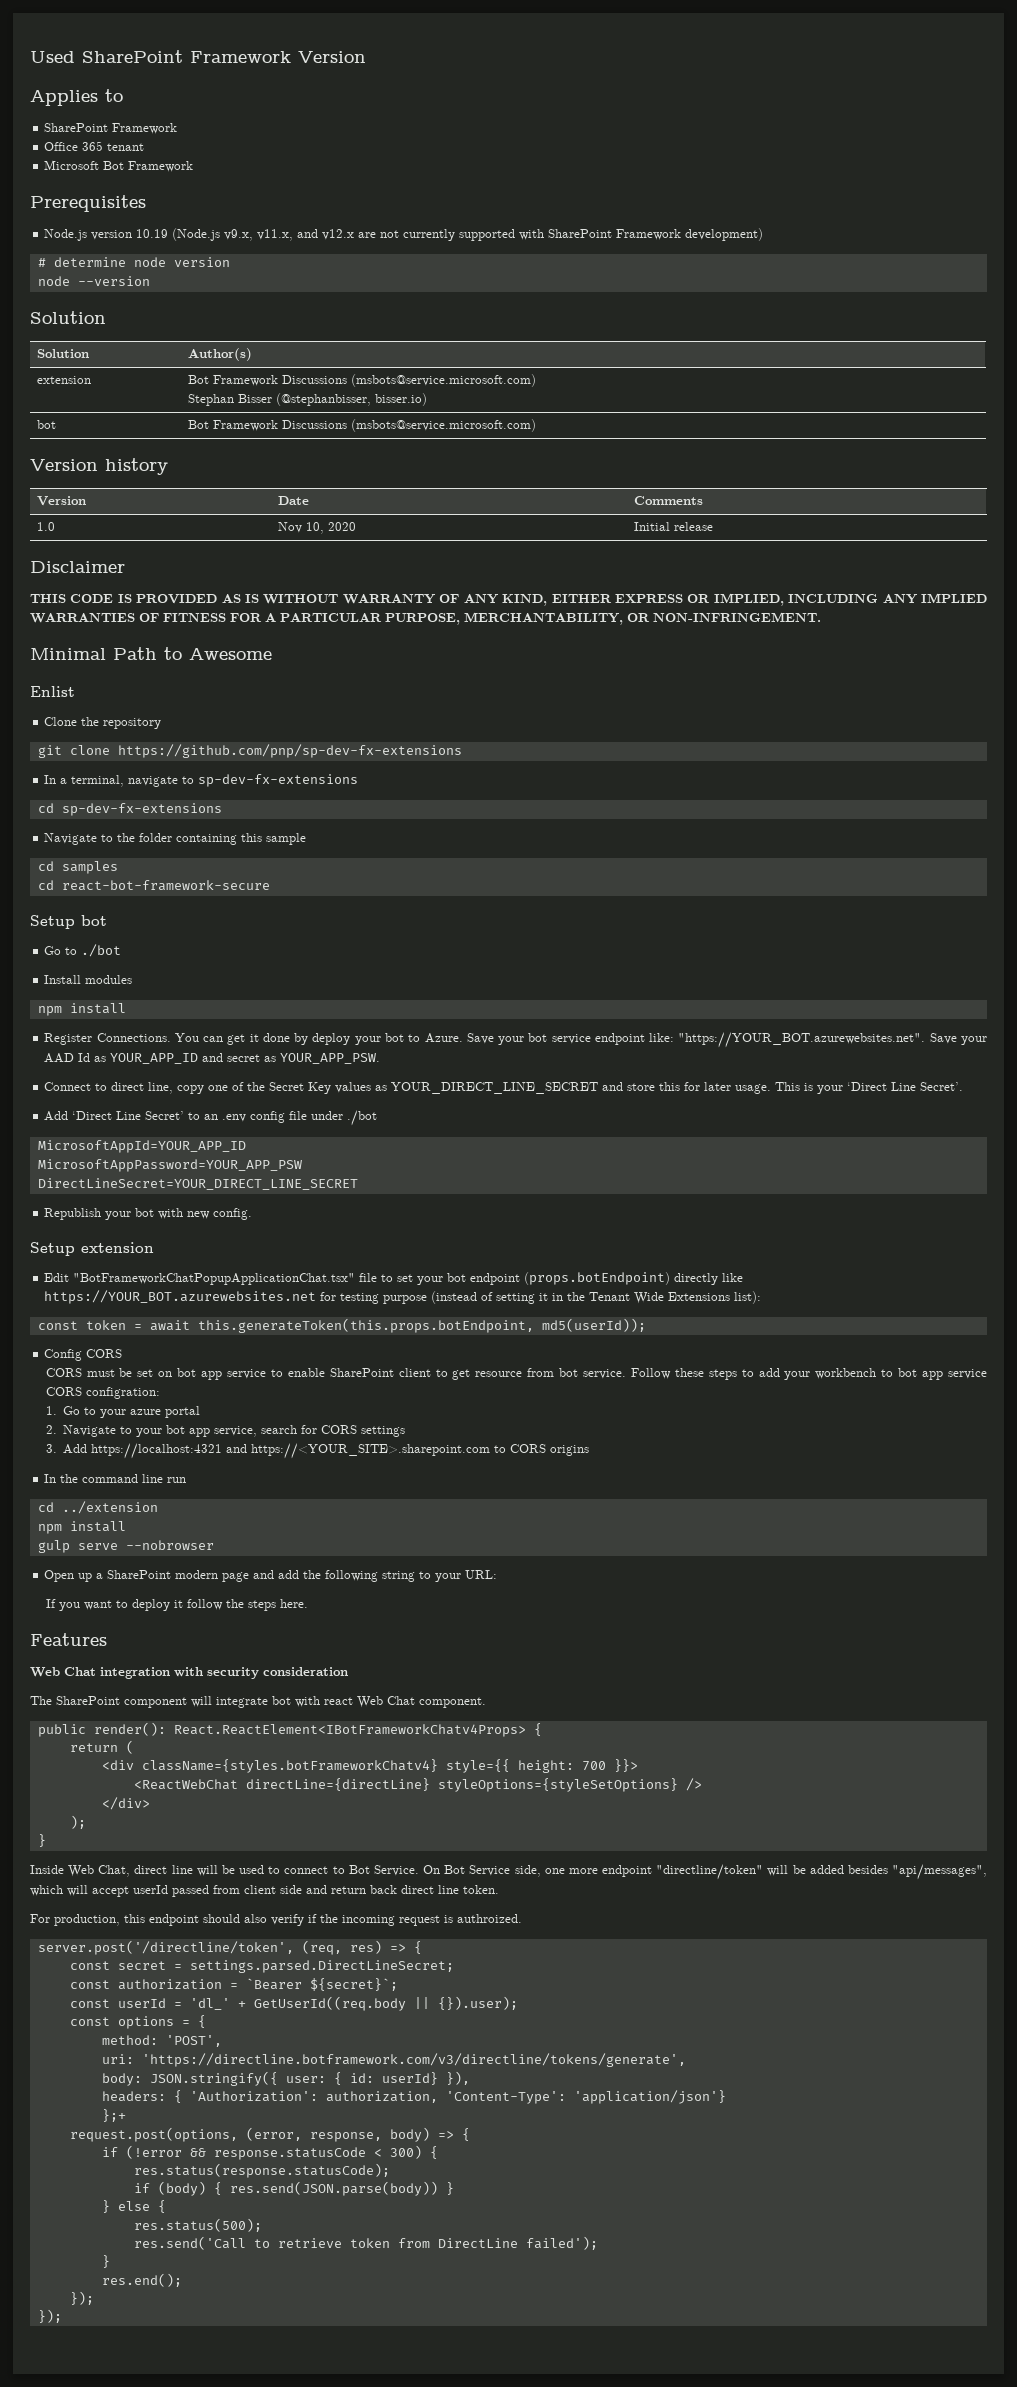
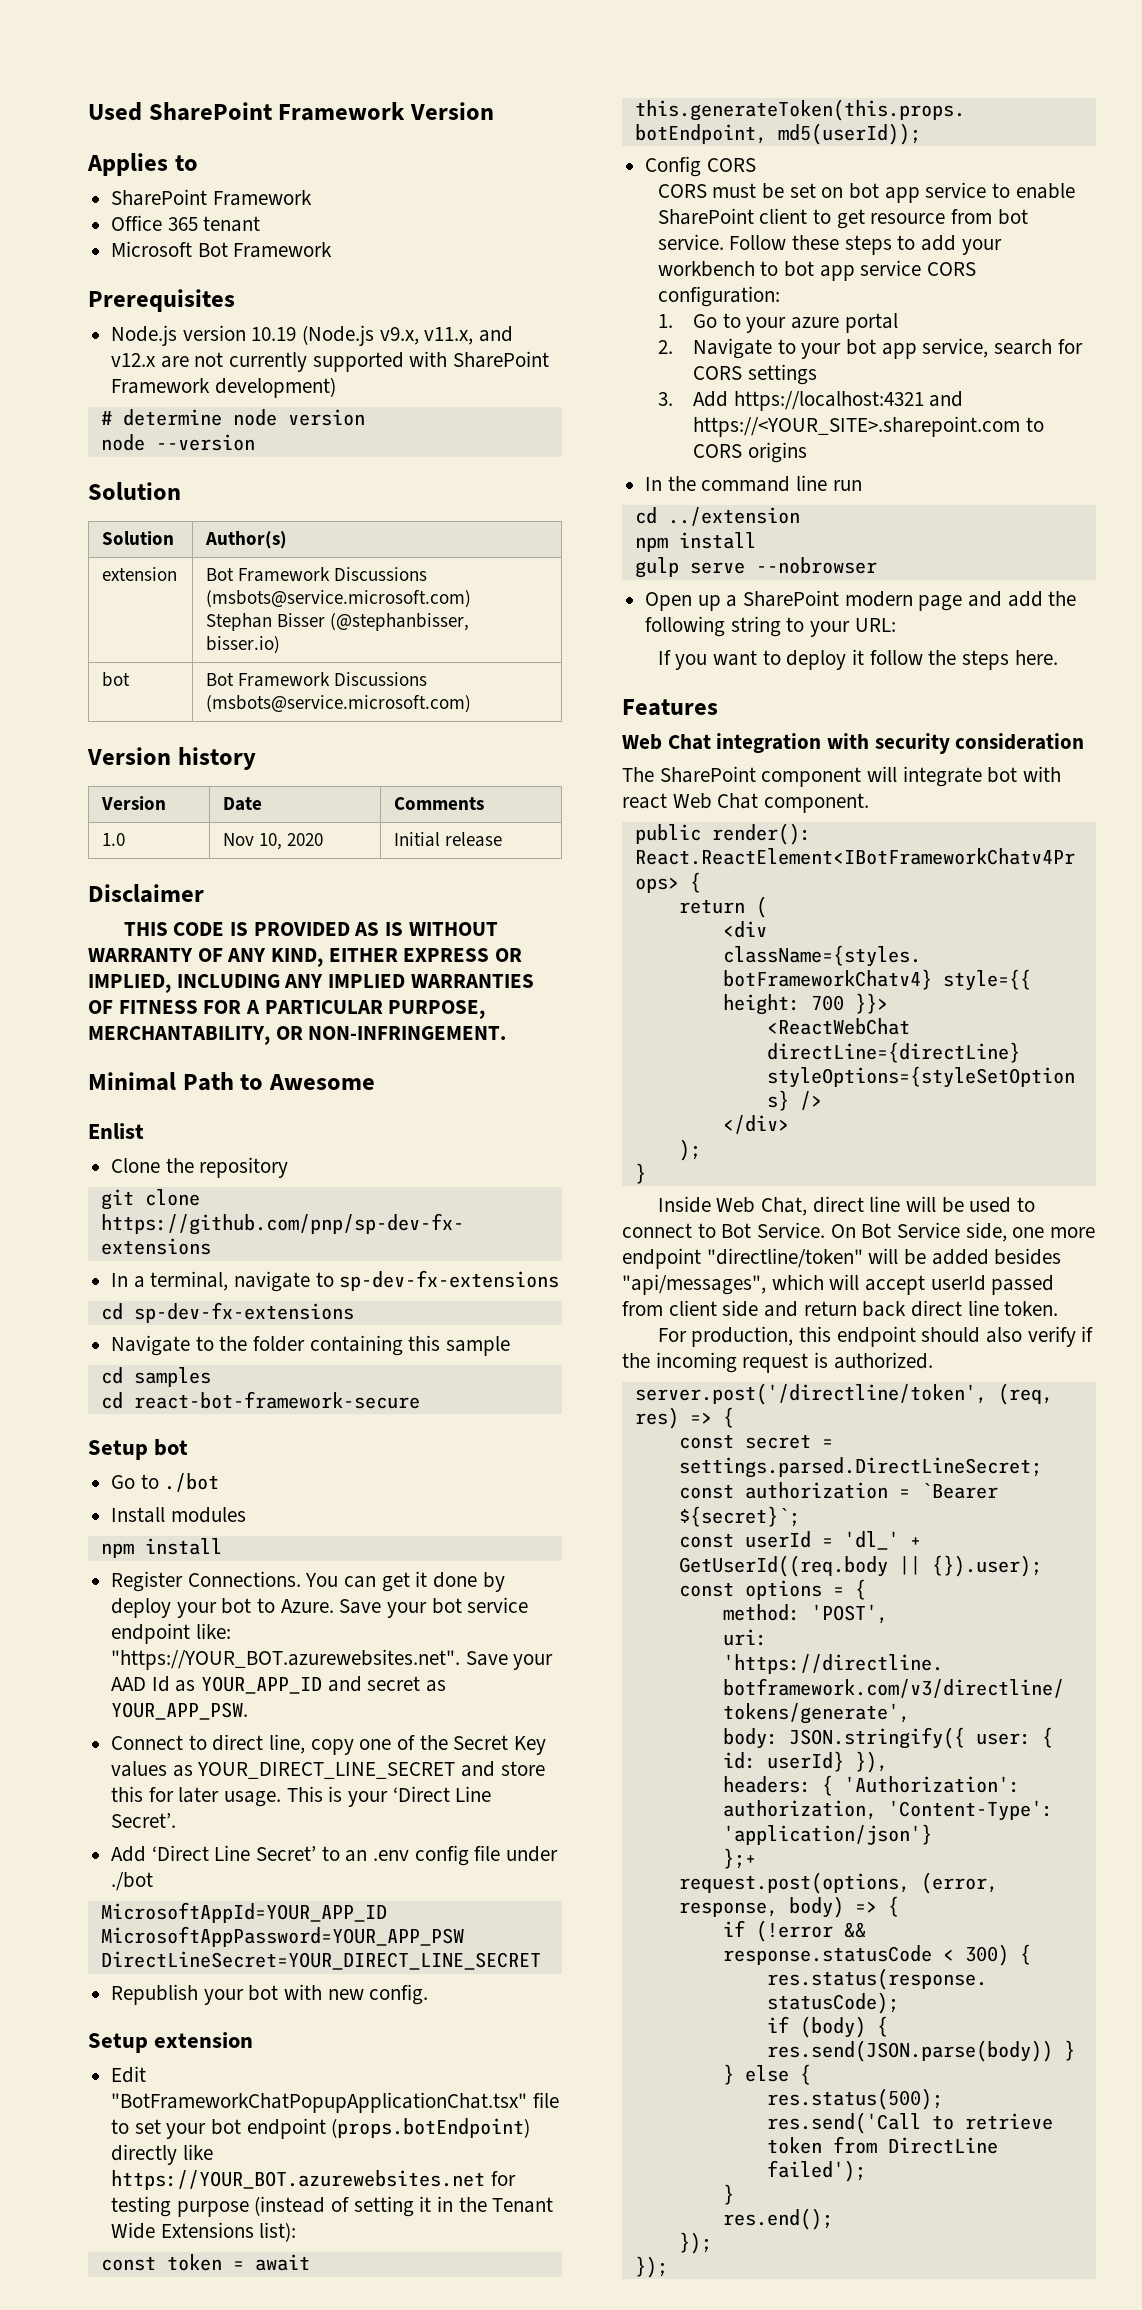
[85,1387,160,1399] configration: -> [657,286,780,307] configuration:
[457,1914,522,1923] authroized. -> [833,1352,933,1369] authorized.

